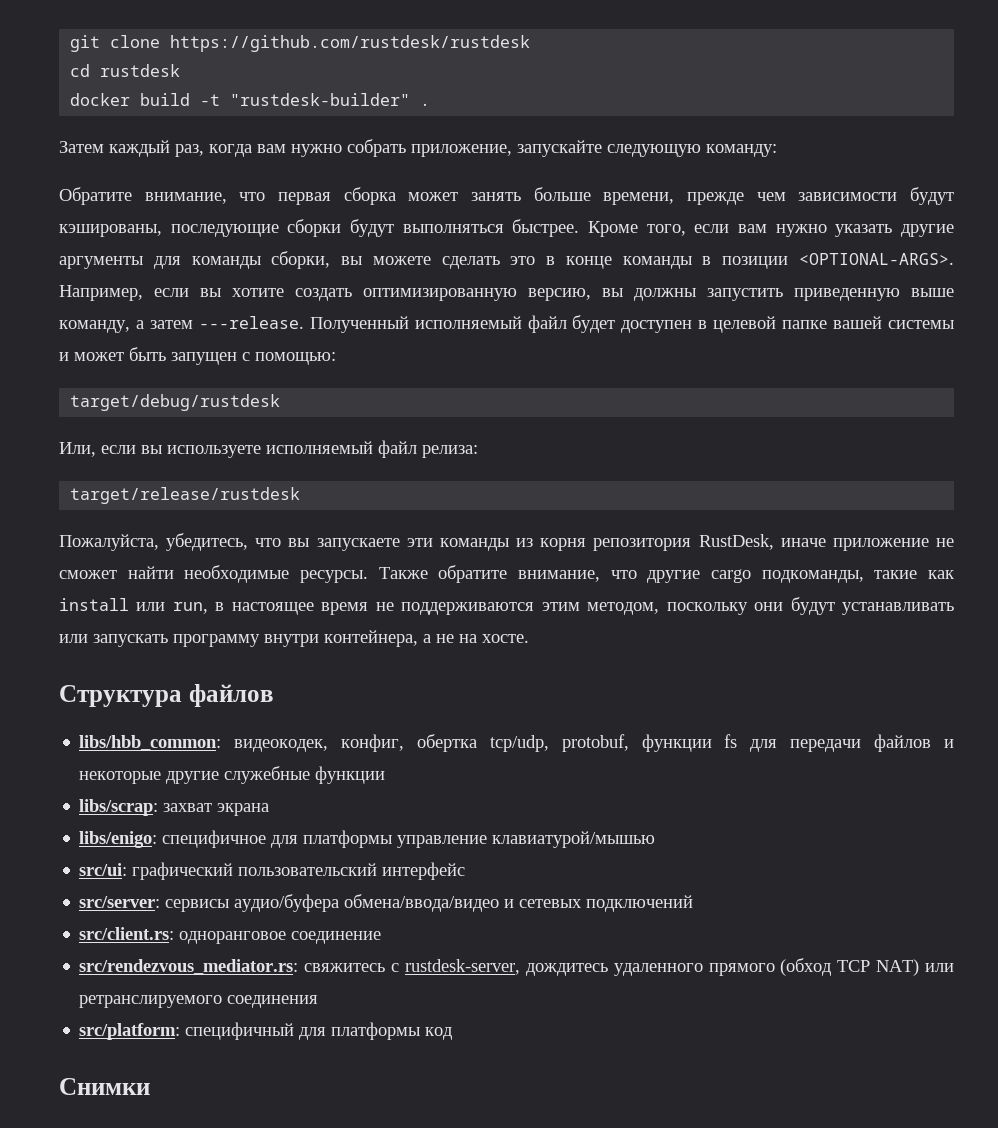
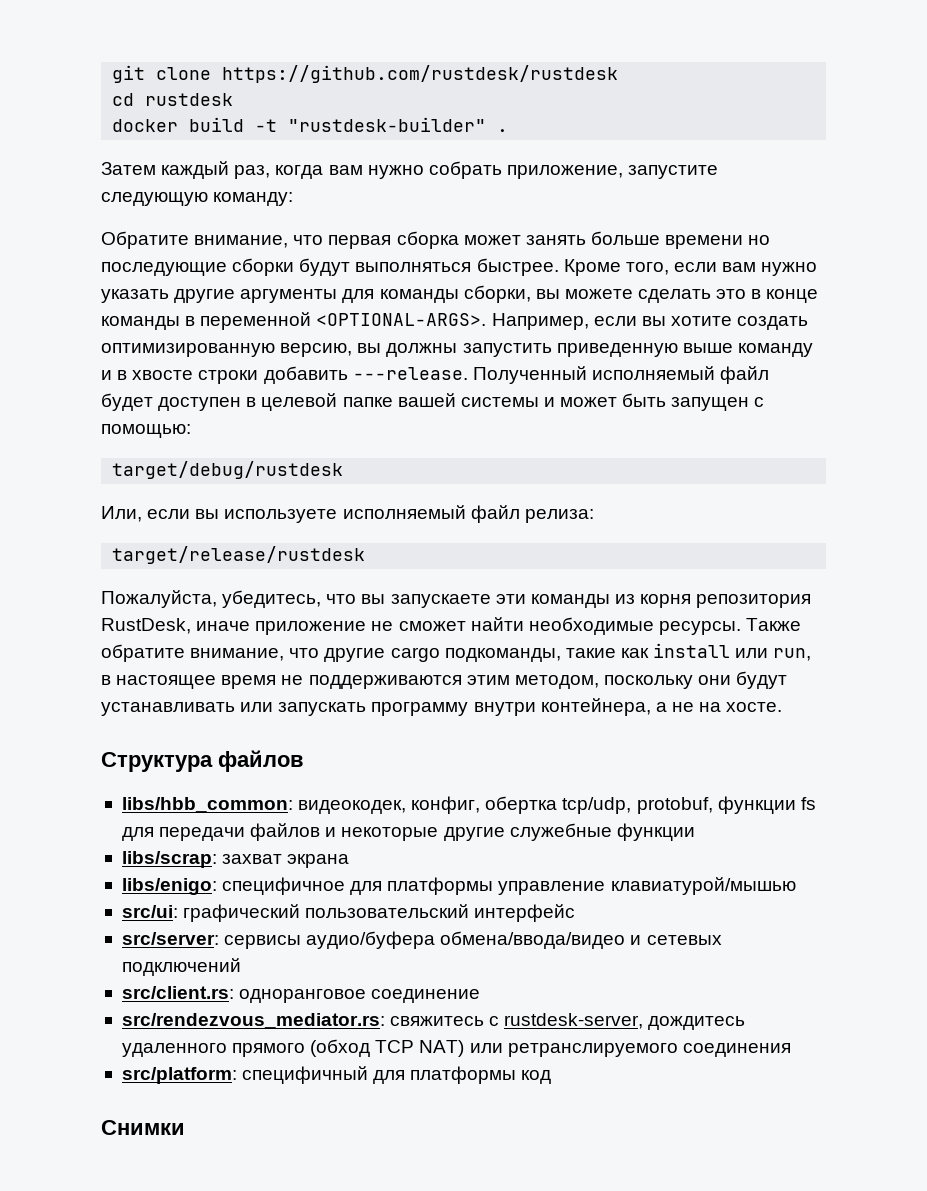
[517,140,602,157] запускайте -> [628,165,719,179] запустите
[603,187,954,205] [59,224,162,237] времени, прежде чем зависимости будут кэшированы, -> [665,235,771,249] времени но
[722,256,789,269] позиции -> [200,312,312,330] переменной
[59,320,193,333] команду, а затем -> [737,343,813,357] [101,366,348,384] команду и в хвосте строки добавить

